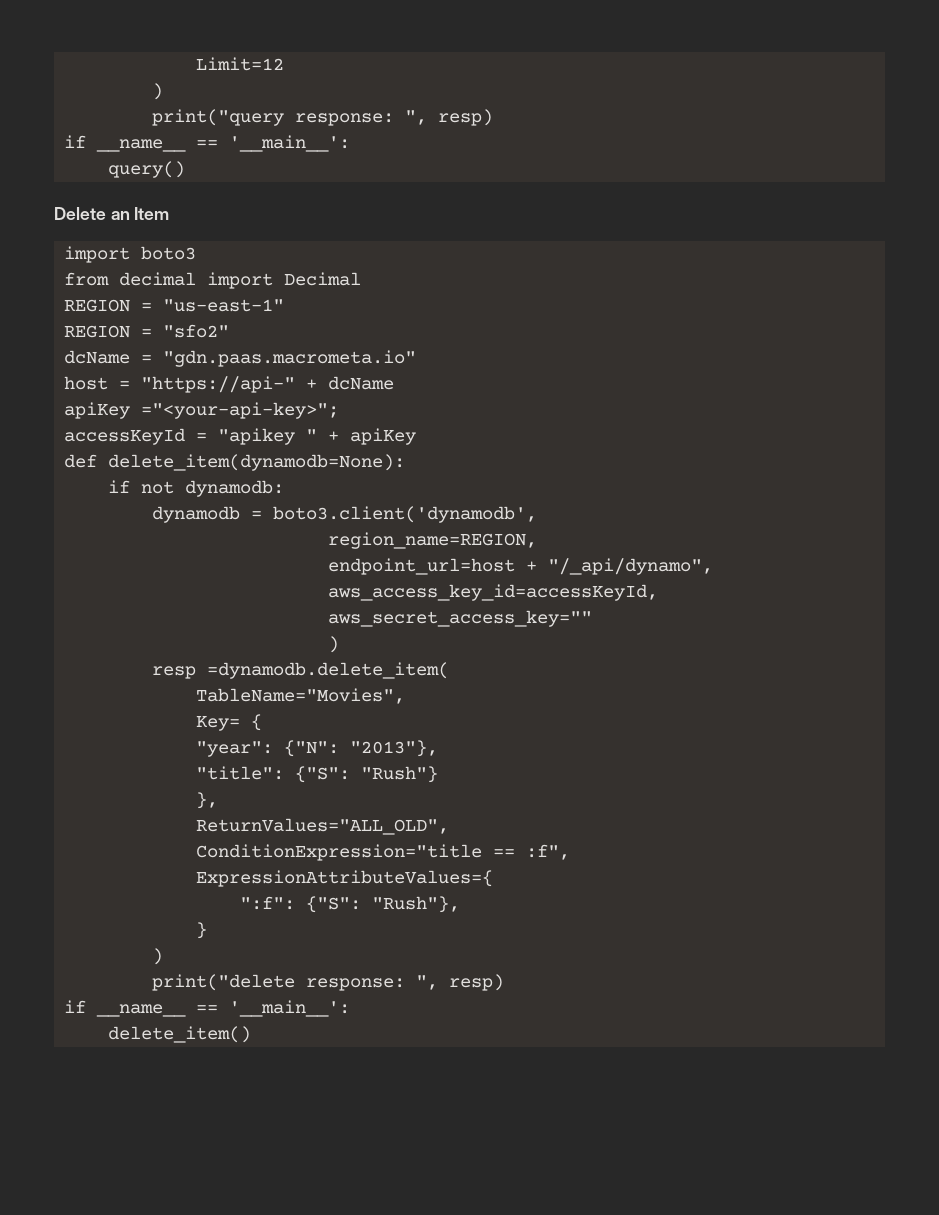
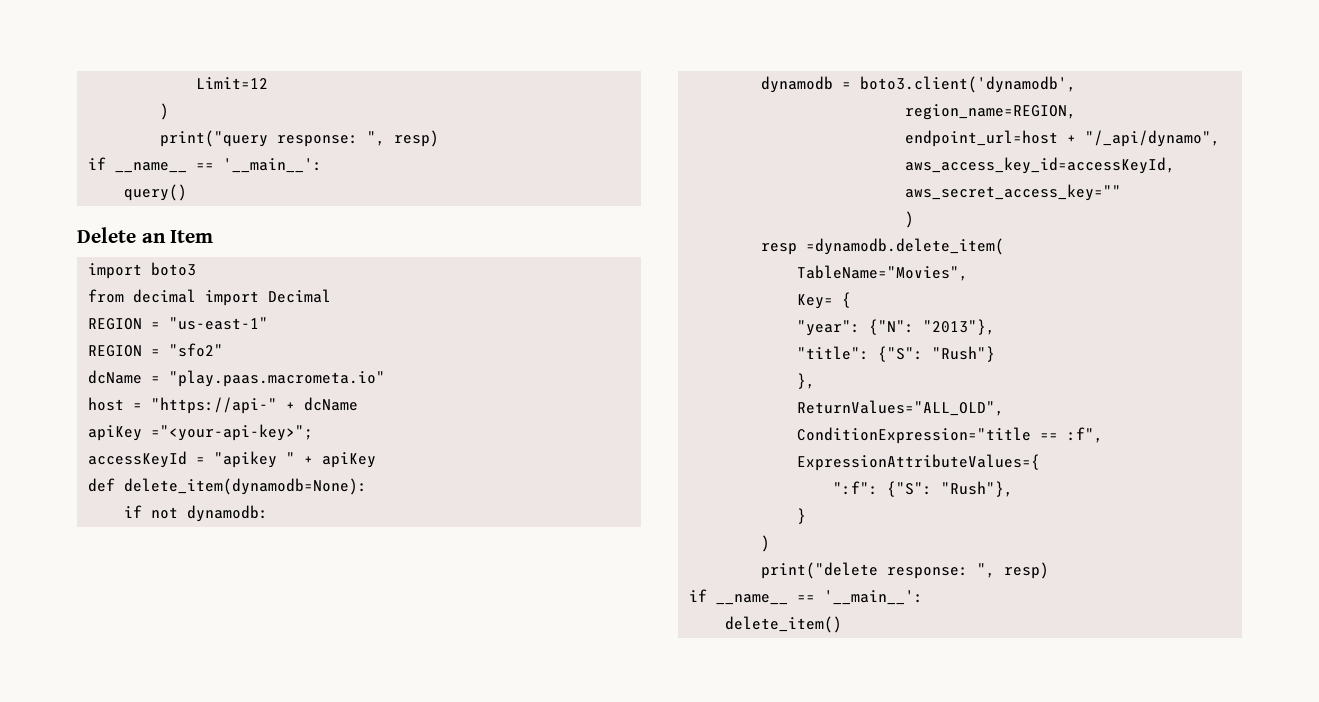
[163,350,417,367] "gdn.paas.macrometa.io" -> [168,370,385,387] "play.paas.macrometa.io"

